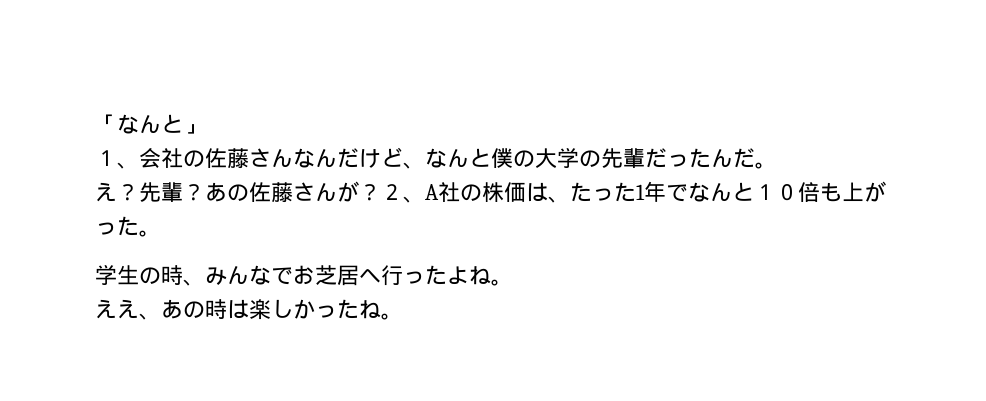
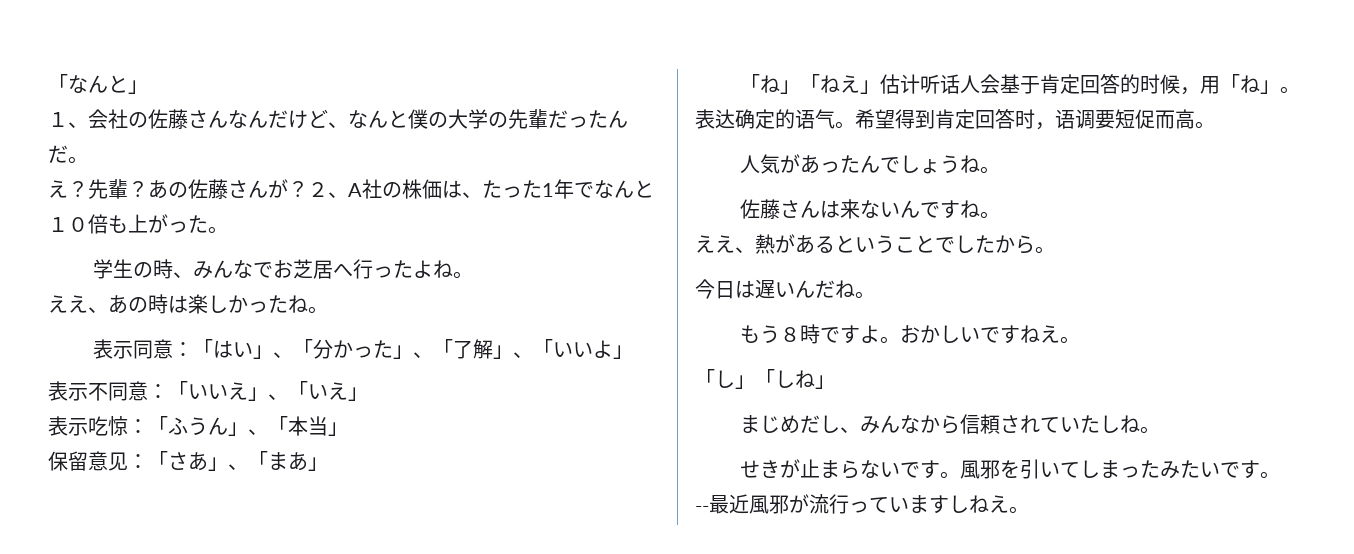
(403, 316) none -> [93,339,634,359] [48,381,368,401] [48,416,348,436] [48,451,328,471] [740,74,1301,95] [695,109,1215,130] [740,154,1001,174] [740,199,1001,219] [695,234,1055,254] [695,279,875,299] [740,324,1081,344] [695,369,835,389] [740,414,1161,434] [740,459,1281,479] [695,494,1029,514] // 表示同意：「はい」、「分かった」、「了解」、「いいよ」 // 表示不同意：「いいえ」、「いえ」 // 表示吃惊：「ふうん」、「本当」 // 保留意见：「さあ」、「まあ」 // 「ね」「ねえ」估计听话人会基于肯定回答的时候，用「ね」。表达确定的语气。希望得到肯定回答时，语调要短促而高。 // 人気があったんでしょうね。 // 佐藤さんは来ないんですね。 // ええ、熱があるということでしたから。 // 今日は遅いんだね。 // もう８時ですよ。おかしいですねえ。 // 「し」「しね」 // まじめだし、みんなから信頼されていたしね。 // せきが止まらないです。風邪を引いてしまったみたいです。 // --最近風邪が流行っていますしねえ。

